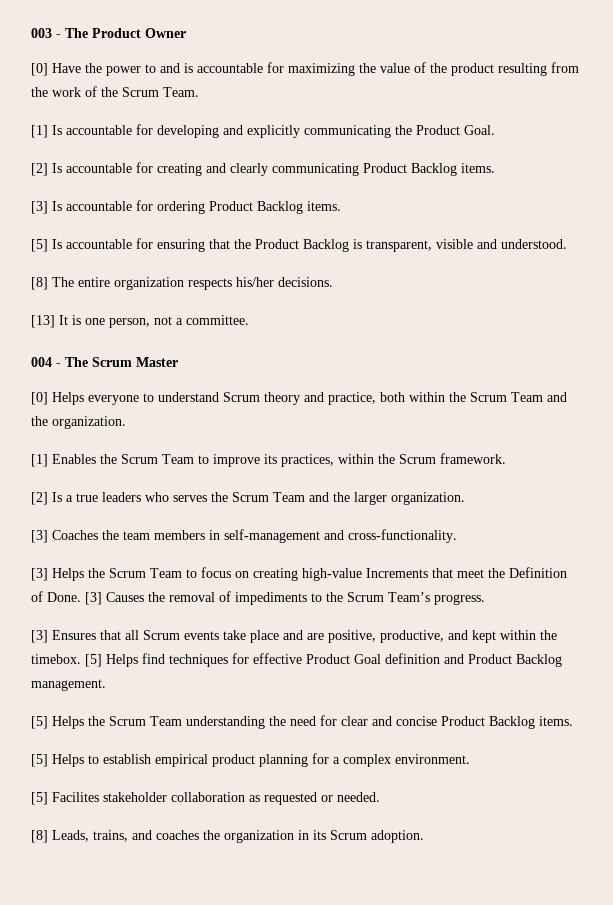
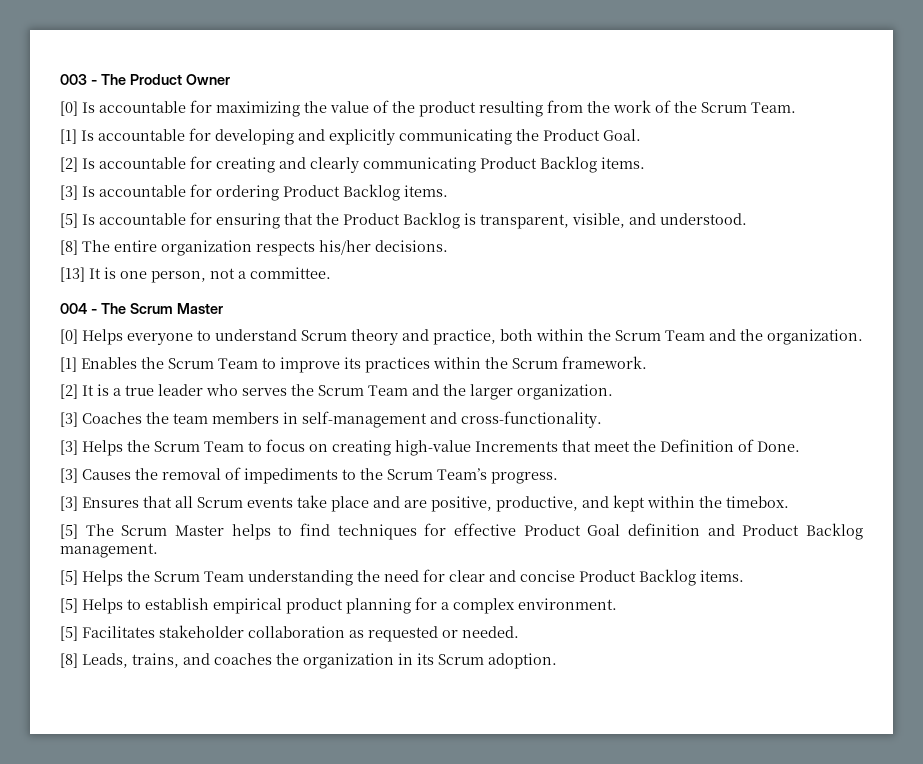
[52,63,193,76] Have the power to and is -> [82,102,95,113] Is
[436,239,473,249] visible -> [572,213,625,228] visible,
[281,454,334,467] practices, -> [365,357,430,373] practices
[52,492,62,502] Is -> [82,384,109,396] It is
[102,492,141,502] leaders -> [158,384,203,396] leader
(81, 597) none -> (800, 446) //
[85,654,138,667] [5] Helps -> [60,524,293,540] // [5] The Scrum Master helps to
[52,792,99,802] Facilites -> [82,626,155,638] Facilitates

